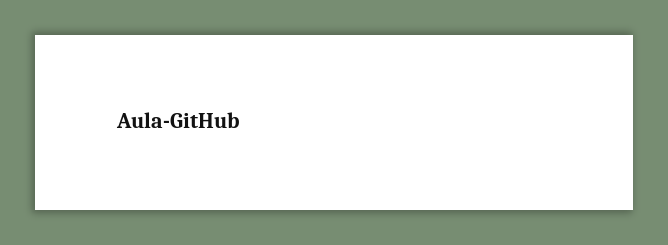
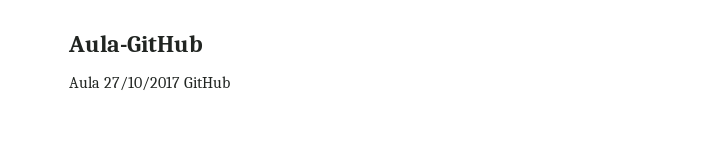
(240, 120) none -> [69,76,231,91] // Aula 27/10/2017 GitHub

